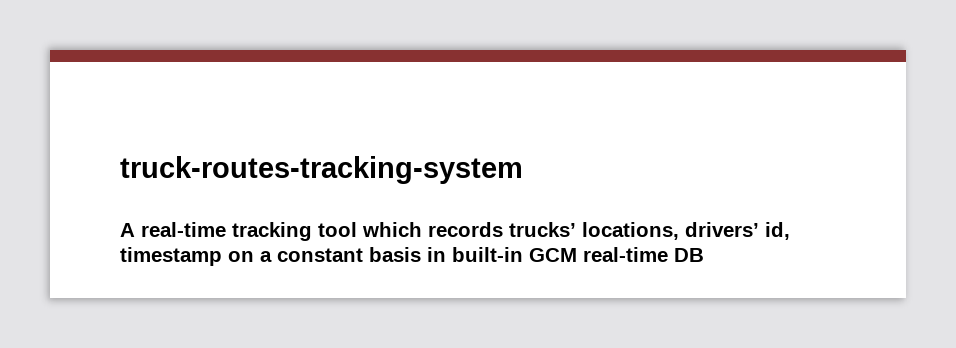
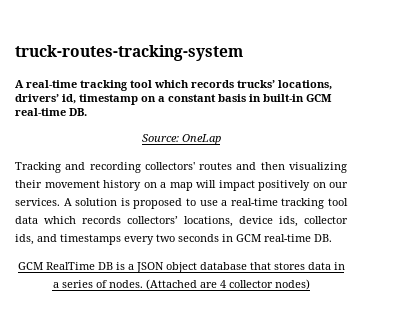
[674,248,704,262] DB -> [69,108,87,116] [141,134,221,145] [15,162,347,173] [15,180,348,191] [15,198,348,209] [15,216,348,227] [15,234,332,245] [17,262,345,273] [52,279,310,290] DB. // Source: OneLap // Tracking and recording collectors' routes and then visualizing their movement history on a map will impact positively on our services. A solution is proposed to use a real-time tracking tool data which records collectors’ locations, device ids, collector ids, and timestamps every two seconds in GCM real-time DB. // GCM RealTime DB is a JSON object database that stores data in a series of nodes. (Attached are 4 collector nodes)

